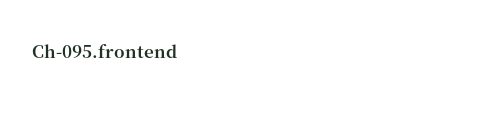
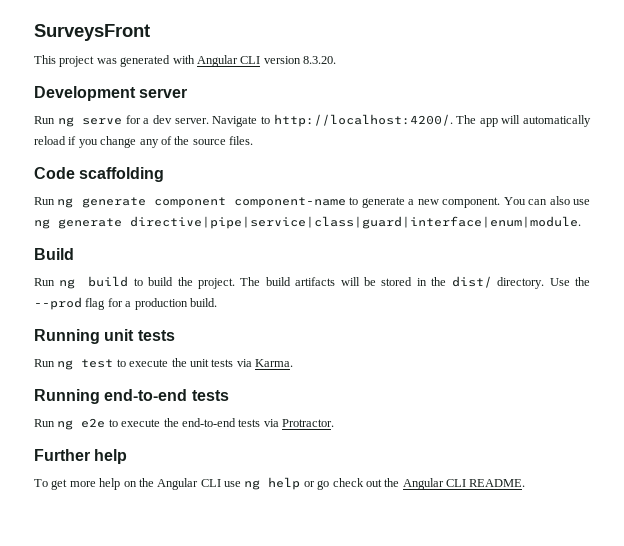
[32,44,177,58] Ch-095.frontend -> [34,24,150,41] [34,55,336,67] [34,86,188,101] [34,114,591,127] [34,136,253,148] [34,167,165,182] [34,196,590,208] [34,216,581,229] [34,248,74,260] [34,276,590,289] [34,297,217,310] [34,329,175,344] [34,358,293,370] [34,389,229,404] [34,418,334,430] [34,449,128,464] [34,477,526,490] SurveysFront // This project was generated with Angular CLI version 8.3.20. // Development server // Run ng serve for a dev server. Navigate to http://localhost:4200/. The app will automatically reload if you change any of the source files. // Code scaffolding // Run ng generate component component-name to generate a new component. You can also use ng generate directive|pipe|service|class|guard|interface|enum|module. // Build // Run ng build to build the project. The build artifacts will be stored in the dist/ directory. Use the --prod flag for a production build. // Running unit tests // Run ng test to execute the unit tests via Karma. // Running end-to-end tests // Run ng e2e to execute the end-to-end tests via Protractor. // Further help // To get more help on the Angular CLI use ng help or go check out the Angular CLI README.

